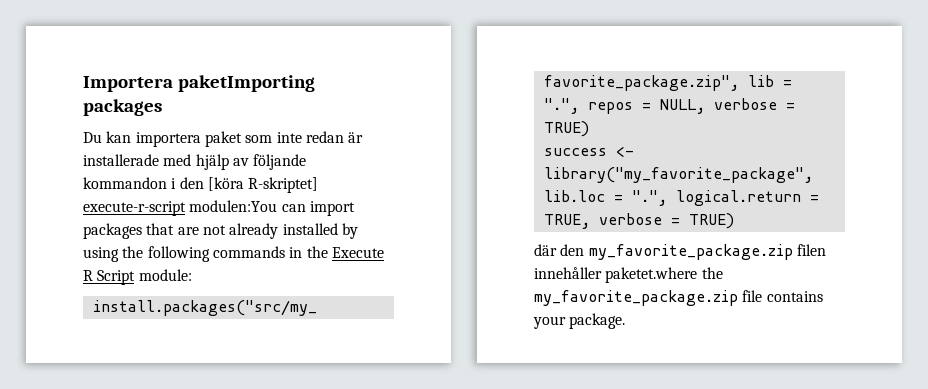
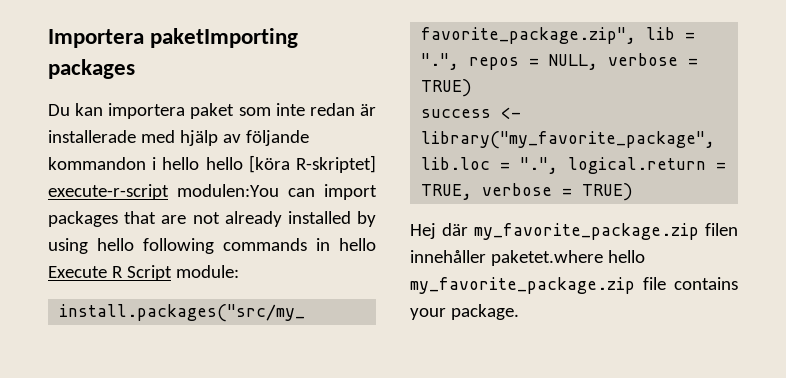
[179,177,204,189] den -> [162,157,243,170] hello hello
[122,246,144,258] the -> [97,238,134,251] hello
[306,246,328,258] the -> [339,238,376,251] hello
[534,244,585,256] där den -> [410,223,468,239] Hej där
[701,267,723,279] the -> [607,250,645,263] hello

